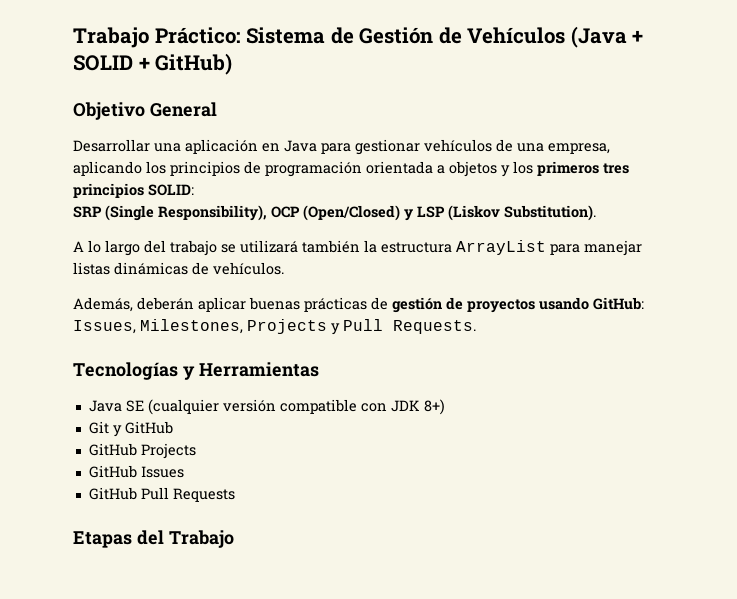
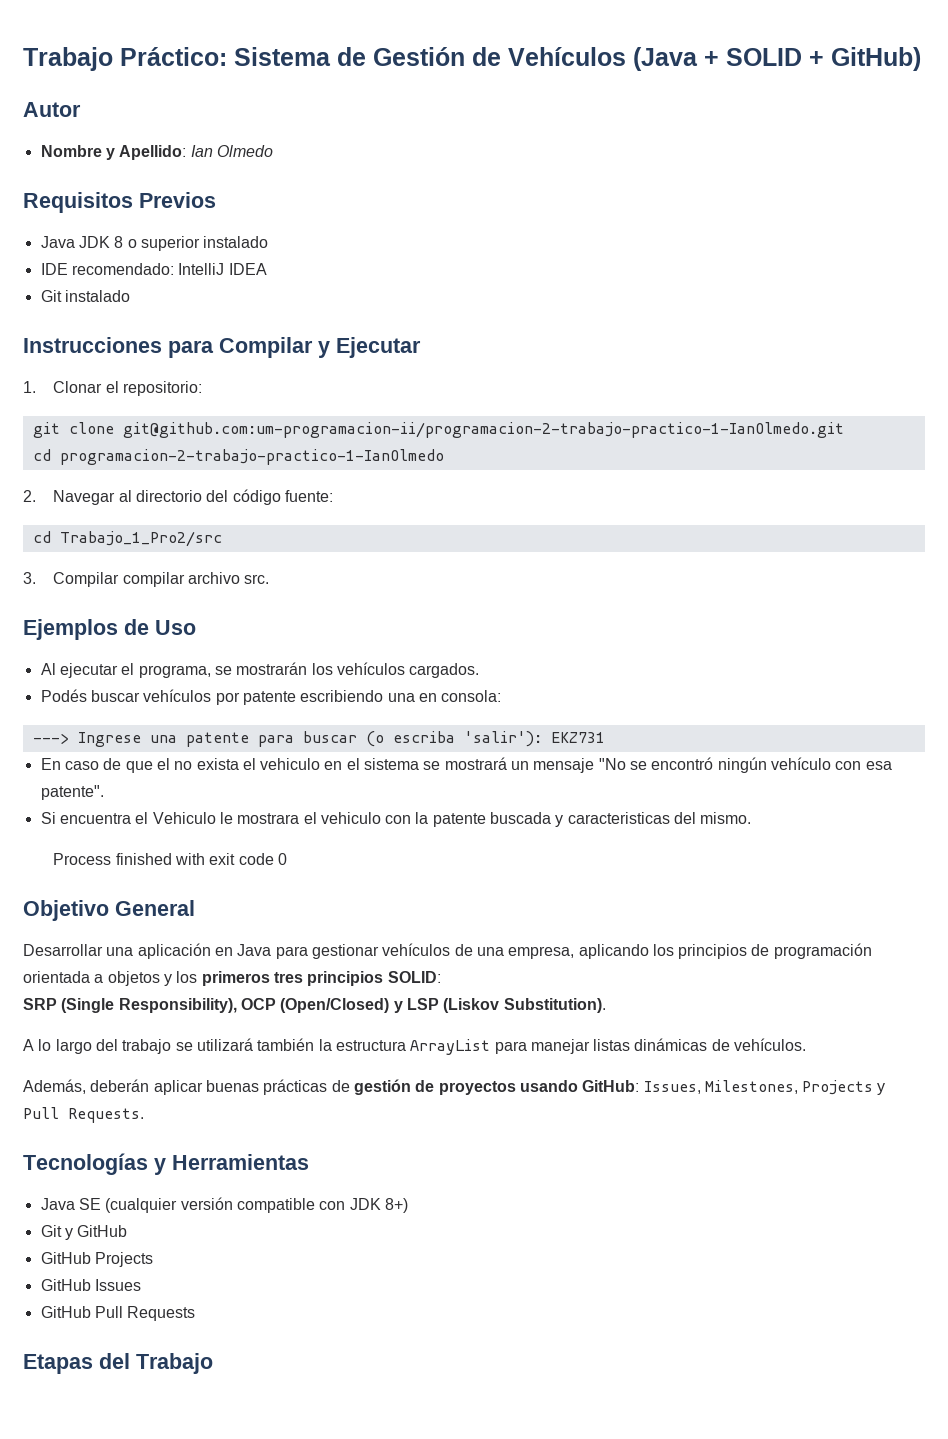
(233, 64) none -> [23,102,81,117] [40,145,273,160] [23,192,216,213] [40,236,269,251] [40,263,267,275] [40,290,130,302] [23,337,421,358] [23,381,202,396] [32,422,844,438] [32,449,444,465] [23,489,333,505] [32,531,222,547] [23,572,270,587] [23,619,196,640] [40,662,480,678] [40,689,502,705] [32,731,605,747] [40,757,892,773] [40,785,104,800] [40,812,752,827] [53,853,287,865] // Autor // Nombre y Apellido: Ian Olmedo // Requisitos Previos // Java JDK 8 o superior instalado // IDE recomendado: IntelliJ IDEA // Git instalado // Instrucciones para Compilar y Ejecutar // 1. Clonar el repositorio: // git clone git@github.com:um-programacion-ii/programacion-2-trabajo-practico-1-IanOlmedo.git // cd programacion-2-trabajo-practico-1-IanOlmedo // 2. Navegar al directorio del código fuente: // cd Trabajo_1_Pro2/src // 3. Compilar compilar archivo src. // Ejemplos de Uso // Al ejecutar el programa, se mostrarán los vehículos cargados. // Podés buscar vehículos por patente escribiendo una en consola: // ---> Ingrese una patente para buscar (o escriba 'salir'): EKZ731 // En caso de que el no exista el vehiculo en el sistema se mostrará un mensaje "No se encontró ningún vehículo con esa patente". // Si encuentra el Vehiculo le mostrara el vehiculo con la patente buscada y caracteristicas del mismo. // Process finished with exit code 0

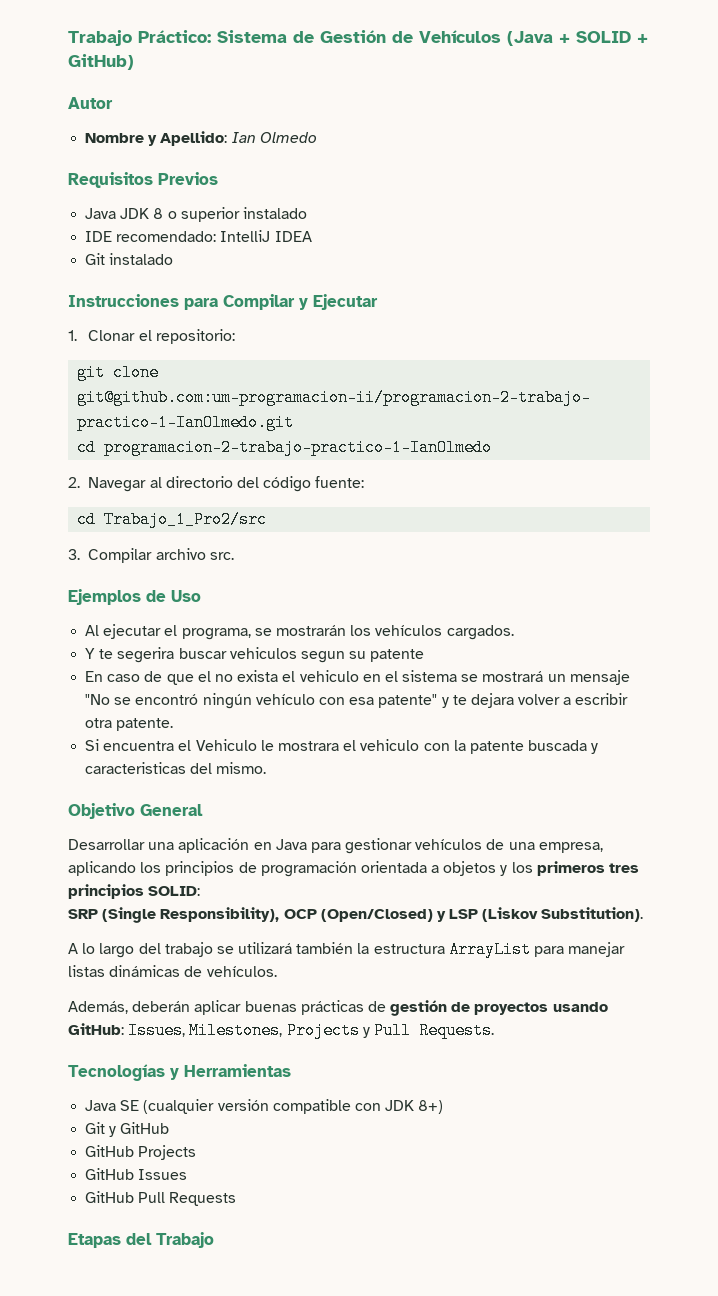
[122,572,185,587] compilar -> (153, 555) none
[40,689,502,705] [32,731,605,747] Podés buscar vehículos por patente escribiendo una en consola: // ---> Ingrese una patente para buscar (o escriba 'salir'): EKZ731 -> [85,647,425,663] Y te segerira buscar vehiculos segun su patente
[40,785,104,800] patente". -> [378,693,629,708] [85,718,174,731] patente" y te dejara volver a escribir otra patente.
[53,853,287,865] // Process finished with exit code 0 -> (267, 768) none

